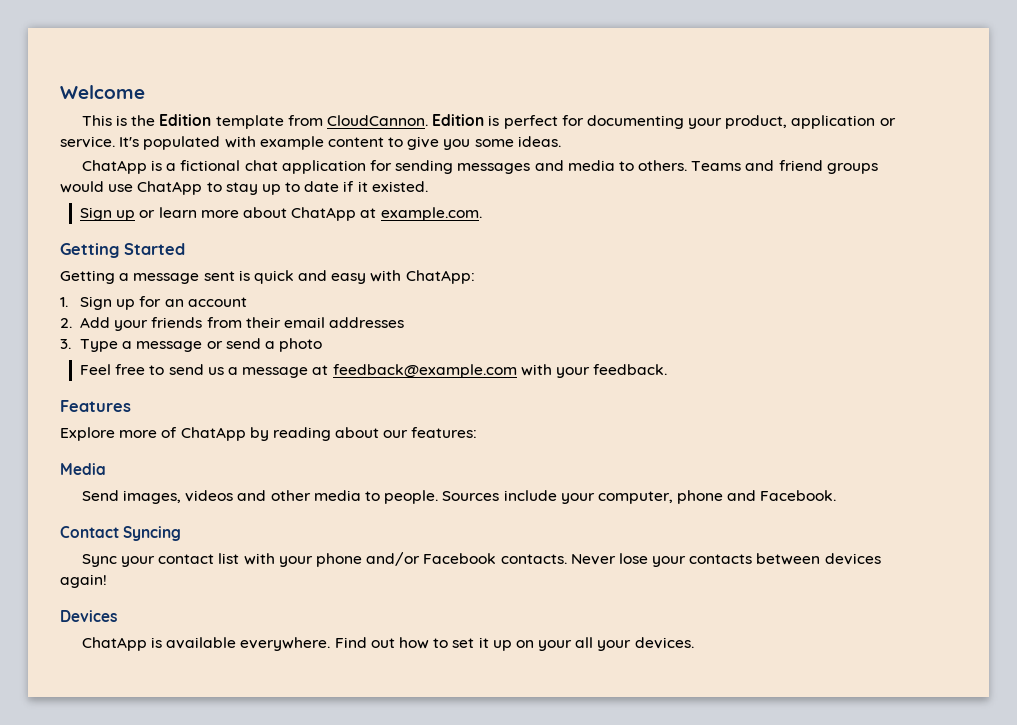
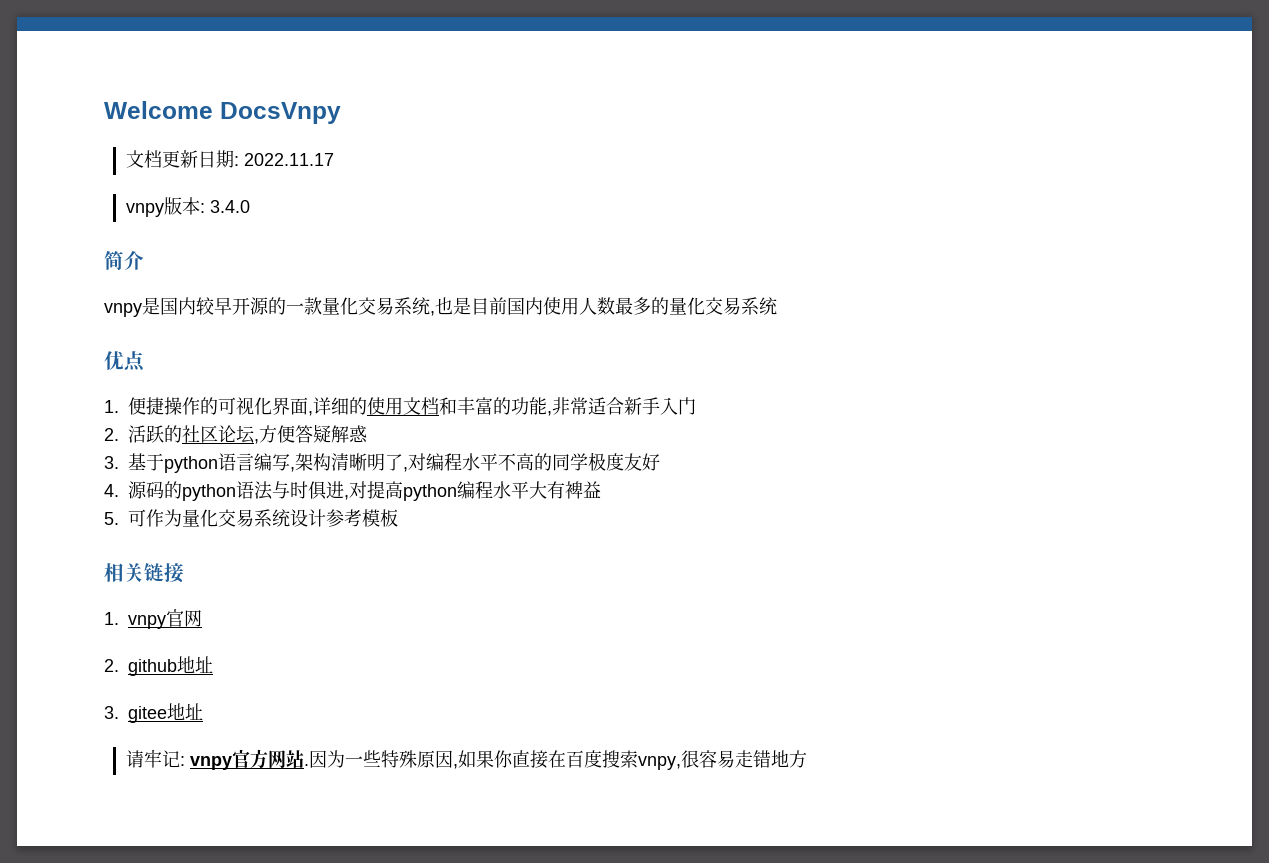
[81,114,896,129] [60,136,561,150] [81,160,878,174] [60,181,428,195] [80,207,482,221] [60,243,185,258] [60,270,475,284] [60,296,247,310] [60,317,405,331] [60,338,323,352] [80,364,668,378] [60,400,131,412] [60,427,478,441] [60,463,106,475] [81,490,837,504] [60,526,182,541] [81,552,881,567] [60,574,107,588] [60,610,117,622] [81,637,694,651] // This is the Edition template from CloudCannon. Edition is perfect for documenting your product, application or service. It's populated with example content to give you some ideas. // ChatApp is a fictional chat application for sending messages and media to others. Teams and friend groups would use ChatApp to stay up to date if it existed. // Sign up or learn more about ChatApp at example.com. // Getting Started // Getting a message sent is quick and easy with ChatApp: // 1. Sign up for an account // 2. Add your friends from their email addresses // 3. Type a message or send a photo // Feel free to send us a message at feedback@example.com with your feedback. // Features // Explore more of ChatApp by reading about our features: // Media // Send images, videos and other media to people. Sources include your computer, phone and Facebook. // Contact Syncing // Sync your contact list with your phone and/or Facebook contacts. Never lose your contacts between devices again! // Devices // ChatApp is available everywhere. Find out how to set it up on your all your devices. -> [220,102,341,124] [126,150,335,168] [126,197,251,217] [104,251,144,270] [104,297,777,317] [104,351,145,372] [104,397,696,416] [104,424,367,444] [104,452,660,473] [104,481,601,501] [104,509,398,527] [104,563,184,583] [104,609,202,629] [104,656,213,676] [104,703,203,723] [126,749,808,770] DocsVnpy // 文档更新日期: 2022.11.17 // vnpy版本: 3.4.0 // 简介 // vnpy是国内较早开源的一款量化交易系统,也是目前国内使用人数最多的量化交易系统 // 优点 // 1.便捷操作的可视化界面,详细的使用文档和丰富的功能,非常适合新手入门 // 2.活跃的社区论坛,方便答疑解惑 // 3.基于python语言编写,架构清晰明了,对编程水平不高的同学极度友好 // 4.源码的python语法与时俱进,对提高python编程水平大有裨益 // 5.可作为量化交易系统设计参考模板 // 相关链接 // 1. vnpy官网 // 2. github地址 // 3. gitee地址 // 请牢记: vnpy官方网站.因为一些特殊原因,如果你直接在百度搜索vnpy,很容易走错地方

